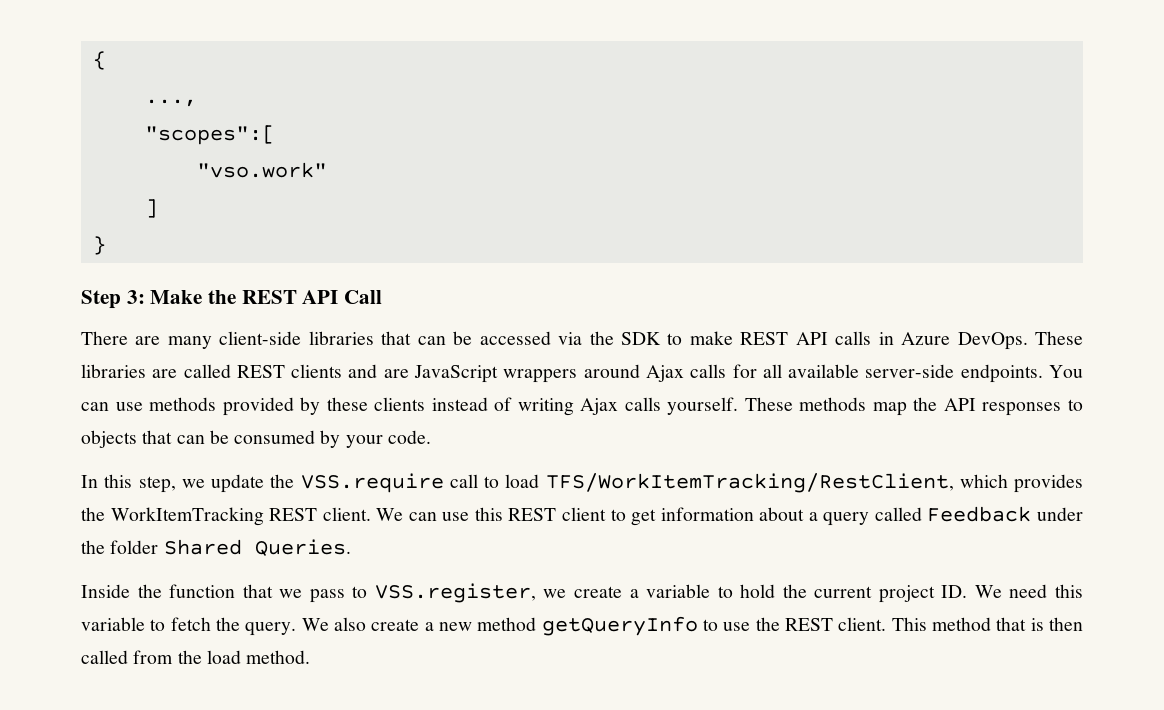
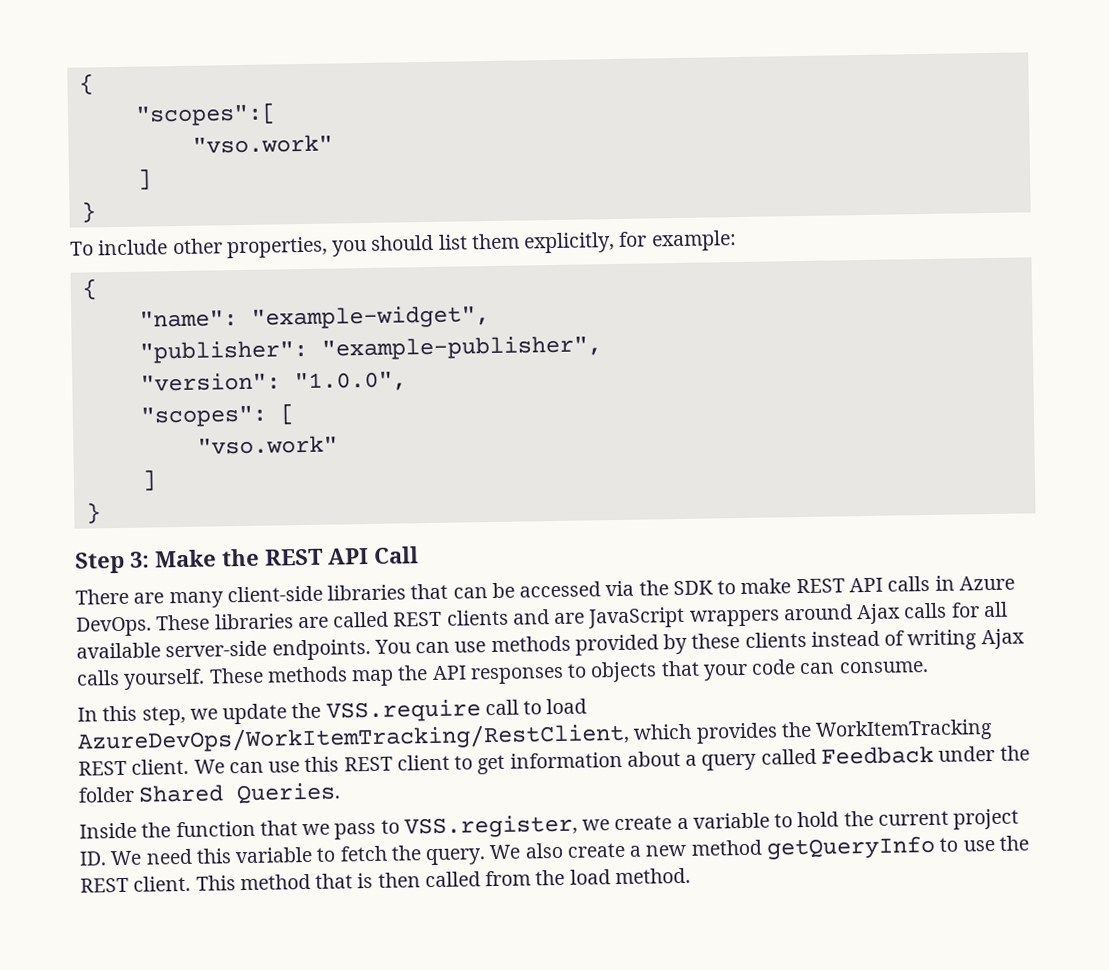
[92,51,106,70] [144,99,197,107] [144,125,275,145] { // ..., // "scopes":[ -> [78,73,94,95] [134,102,277,127] [191,134,333,154] [135,168,152,190] [80,201,96,223] [70,230,737,259] [81,278,97,300] [138,305,490,330] [138,335,602,364] [139,371,407,393] [139,403,295,428] { // "scopes":[ // "vso.work" // ] // } // To include other properties, you should list them explicitly, for example: // { // "name": "example-widget", // "publisher": "example-publisher", // "version": "1.0.0", // "scopes": [
[176,430,431,448] can be consumed by your code. -> [702,659,929,681] your code can consume.
[545,473,954,493] TFS/WorkItemTracking/RestClient, -> [77,722,630,754] AzureDevOps/WorkItemTracking/RestClient,

